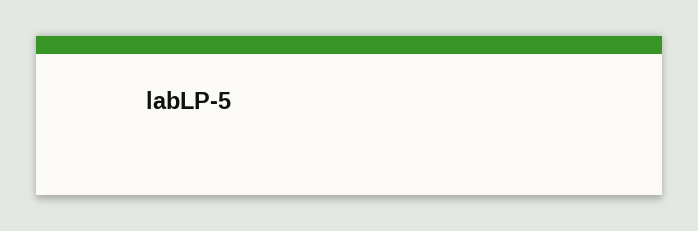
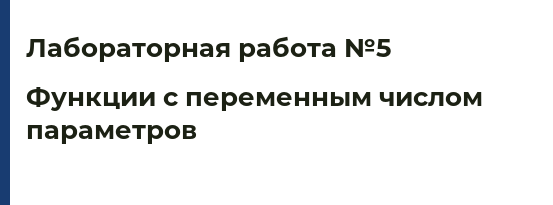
[146,91,231,109] labLP-5 -> [26,36,392,62] [26,87,484,111] [26,125,197,144] Лабораторная работа №5 // Функции с переменным числом параметров

